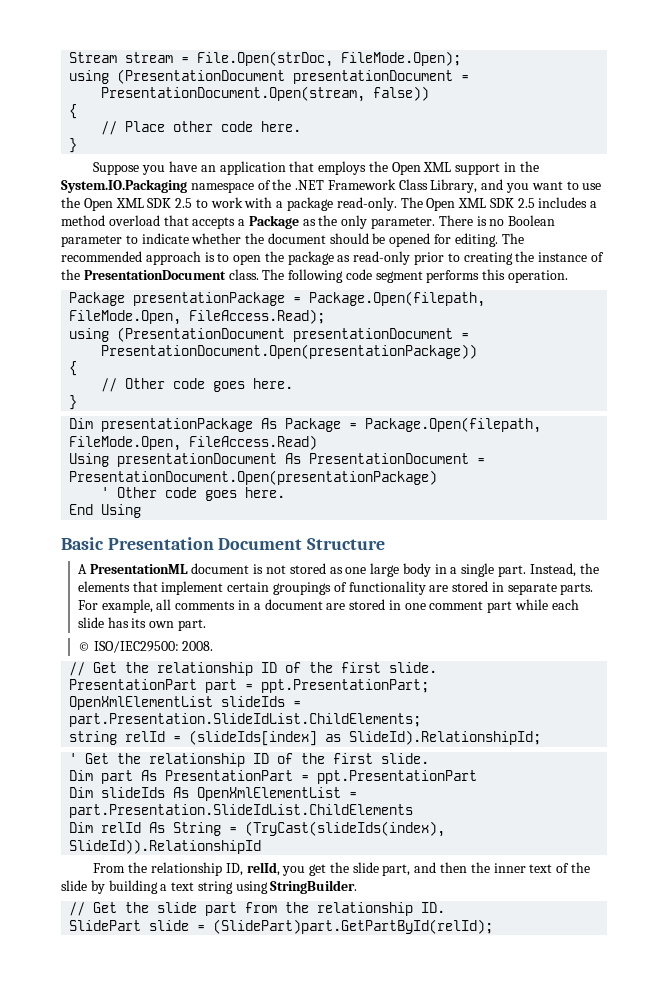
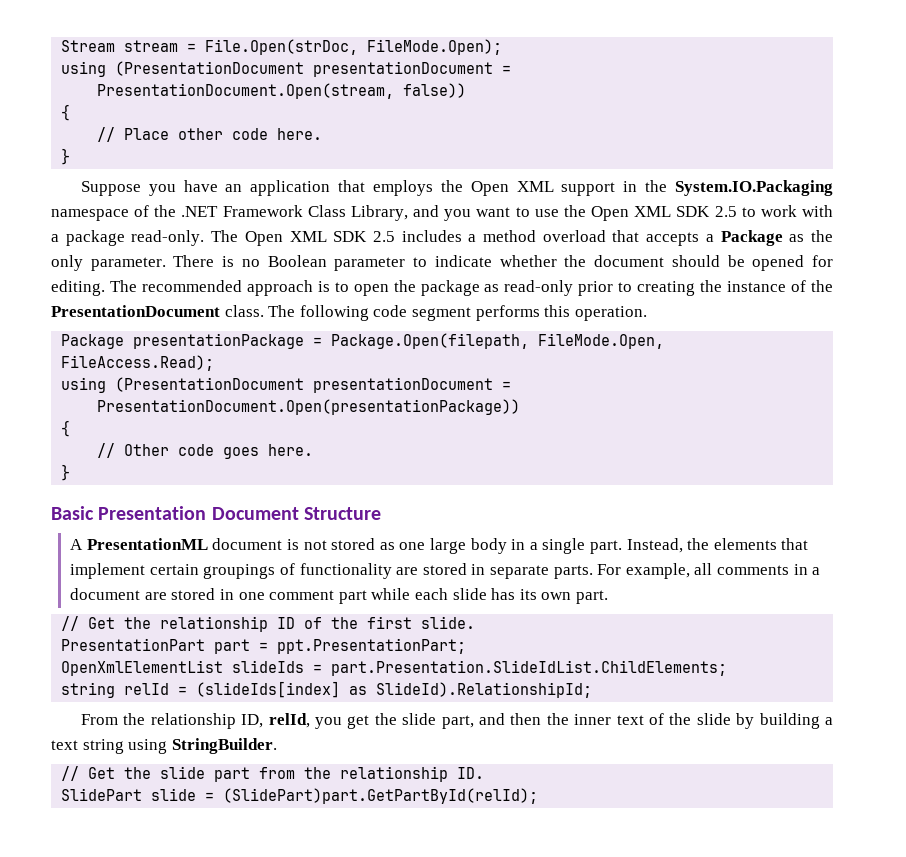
[69,417,542,433] [69,435,318,451] [69,453,486,467] [69,470,438,485] [101,487,286,501] [69,504,142,518] // Dim presentationPackage As Package = Package.Open(filepath, FileMode.Open, FileAccess.Read) // Using presentationDocument As PresentationDocument = PresentationDocument.Open(presentationPackage) // ' Other code goes here. // End Using -> (71, 472) none
[77,641,214,653] // © ISO/IEC29500: 2008. -> (608, 597) none
[69,753,430,767] [69,770,478,784] [69,787,358,801] [69,804,414,818] [69,821,446,837] [69,839,262,854] // ' Get the relationship ID of the first slide. // Dim part As PresentationPart = ppt.PresentationPart // Dim slideIds As OpenXmlElementList = part.Presentation.SlideIdList.ChildElements // Dim relId As String = (TryCast(slideIds(index), SlideId)).RelationshipId -> (593, 690) none

